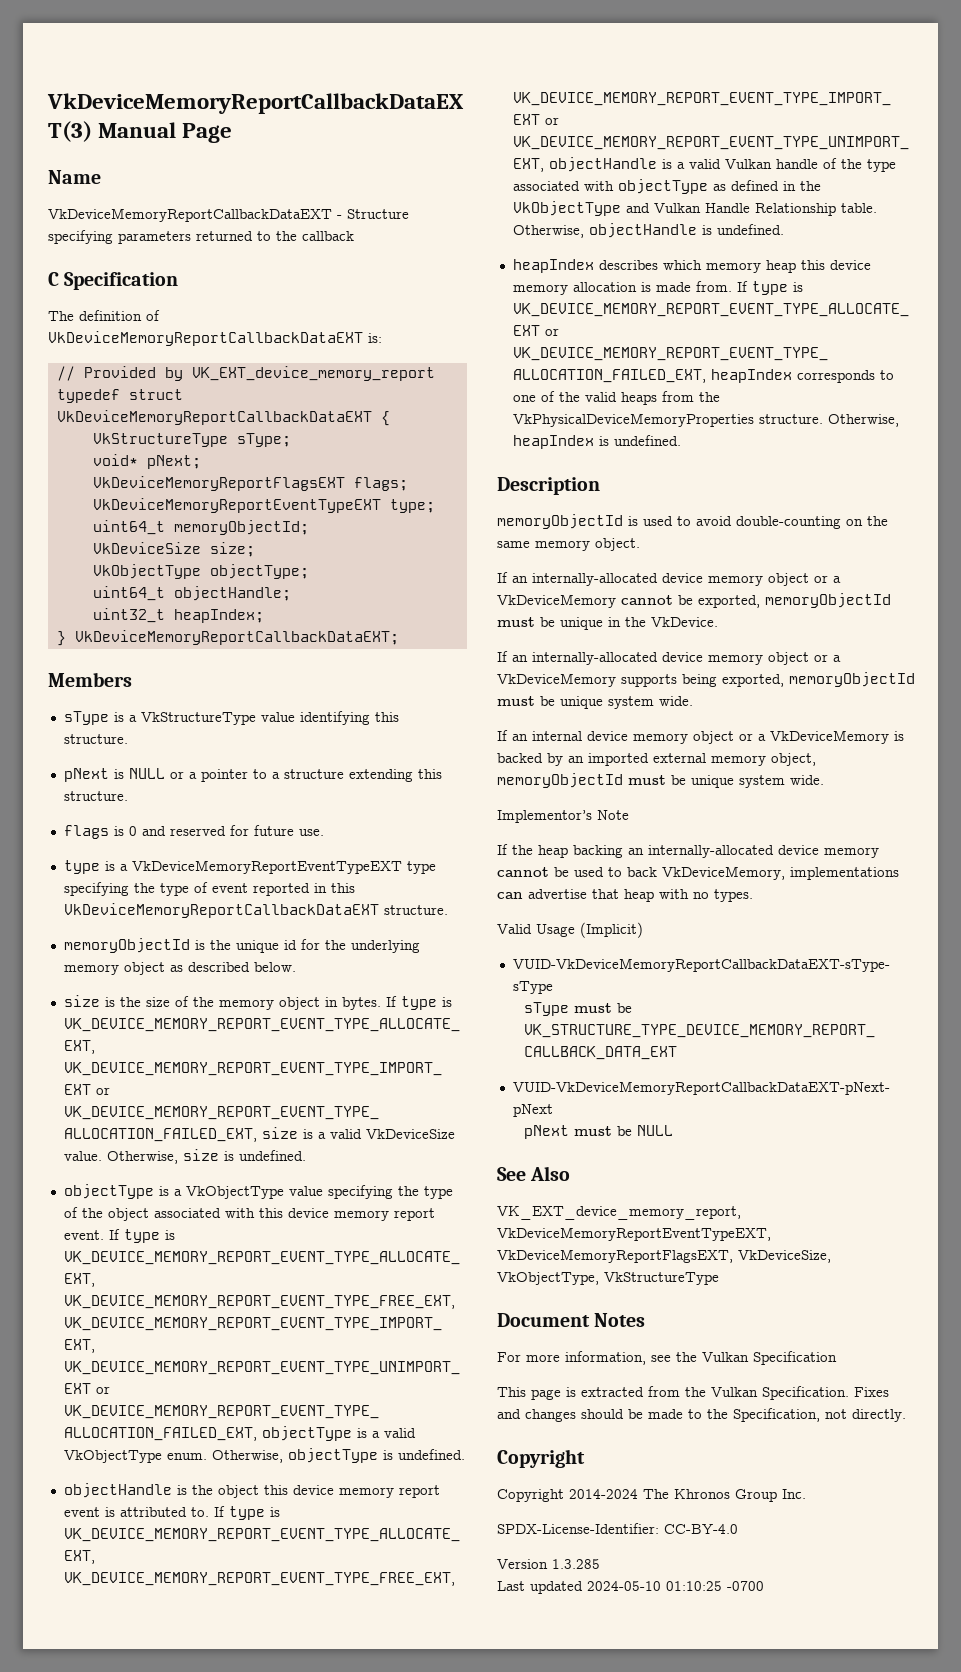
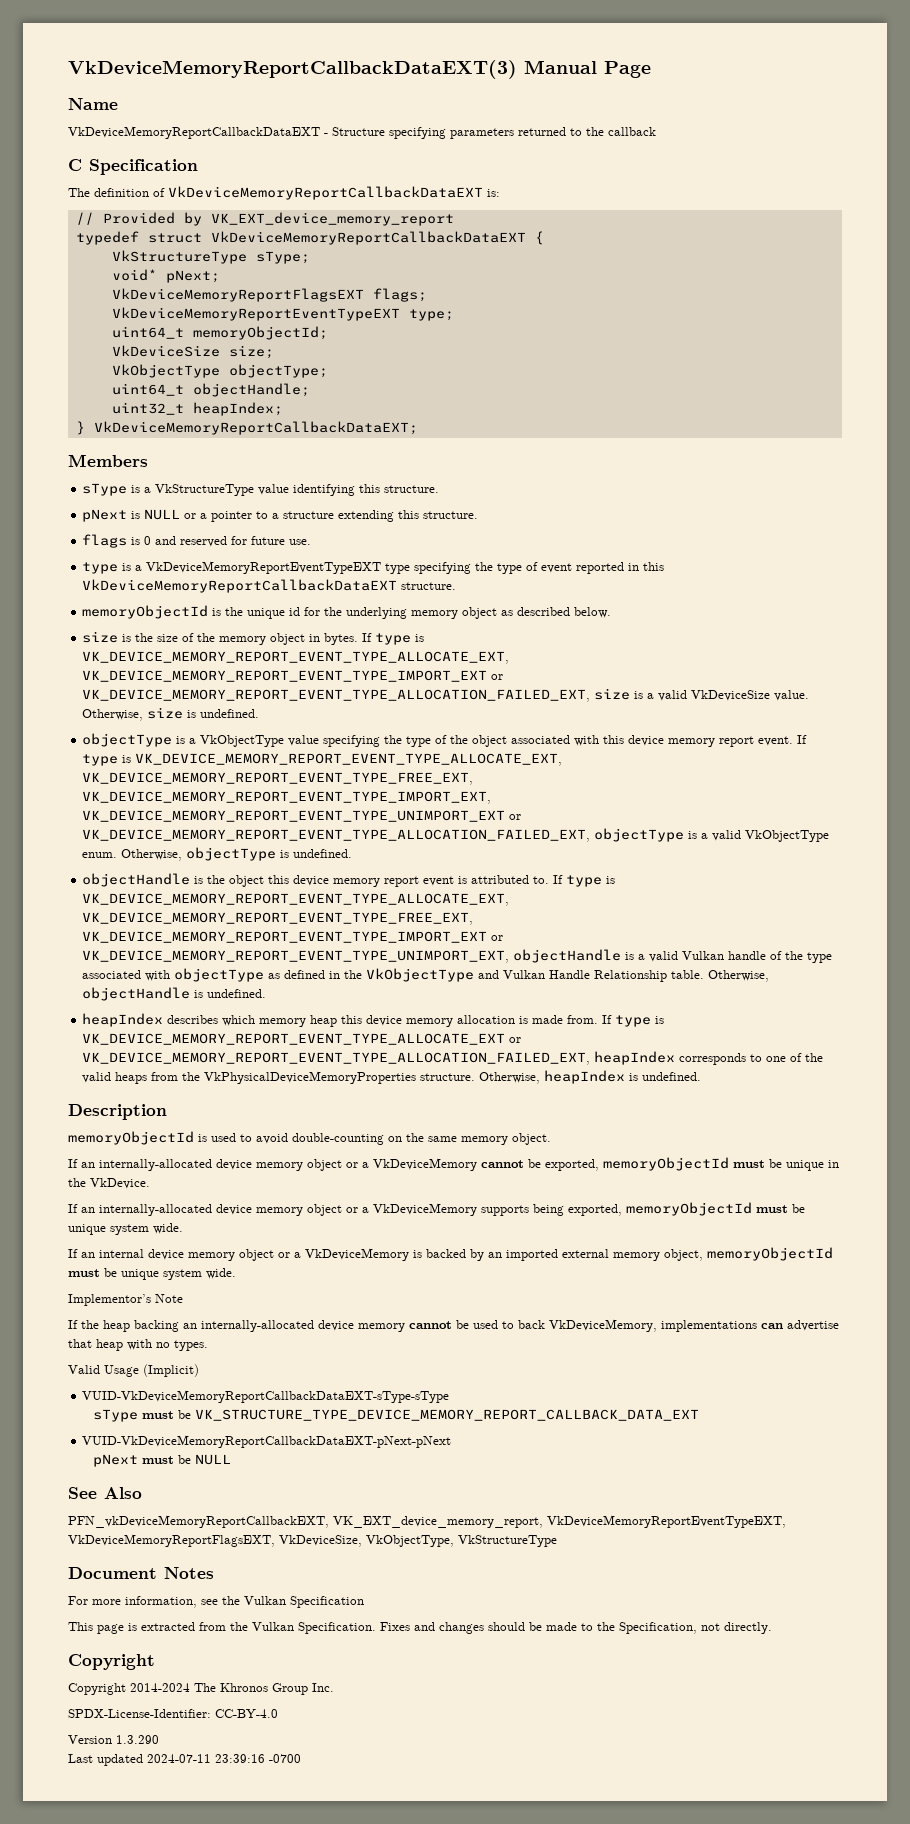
(571, 1173) none -> [68,1515,329,1528] PFN_vkDeviceMemoryReportCallbackEXT,
[552,1559,600,1569] 1.3.285 -> [116,1735,159,1744] 1.3.290
[587,1581,722,1591] 2024-05-10 01:10:25 -> [147,1754,265,1763] 2024-07-11 23:39:16

